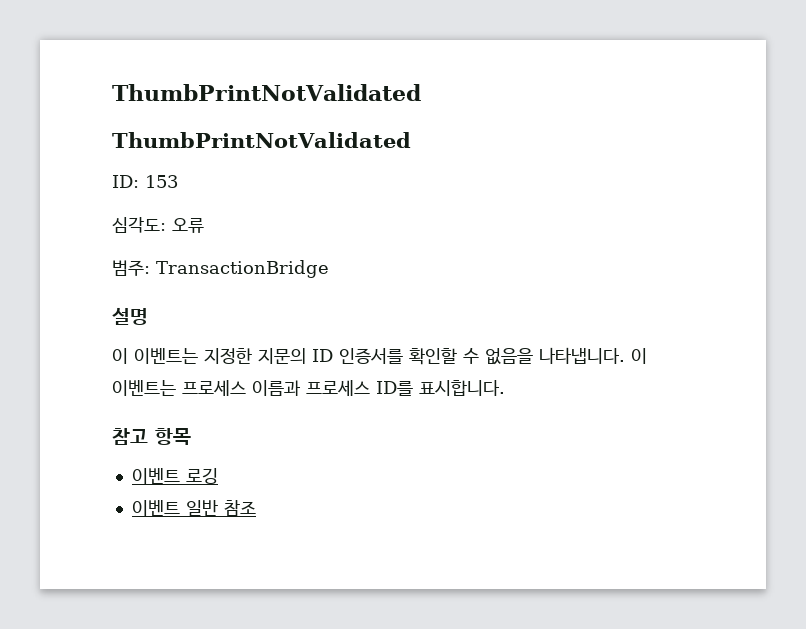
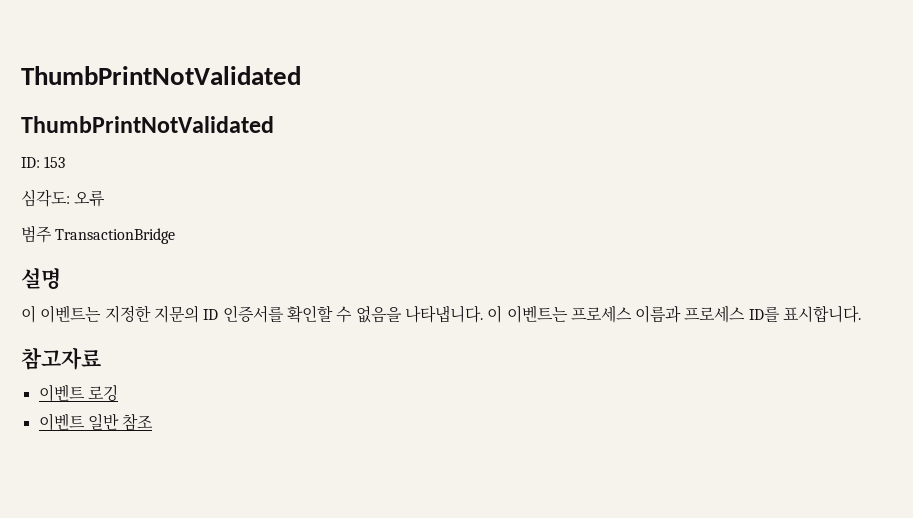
[112,260,150,276] 범주: -> [21,226,52,243] 범주
[112,428,191,445] 참고 항목 -> [21,347,101,370] 참고자료

